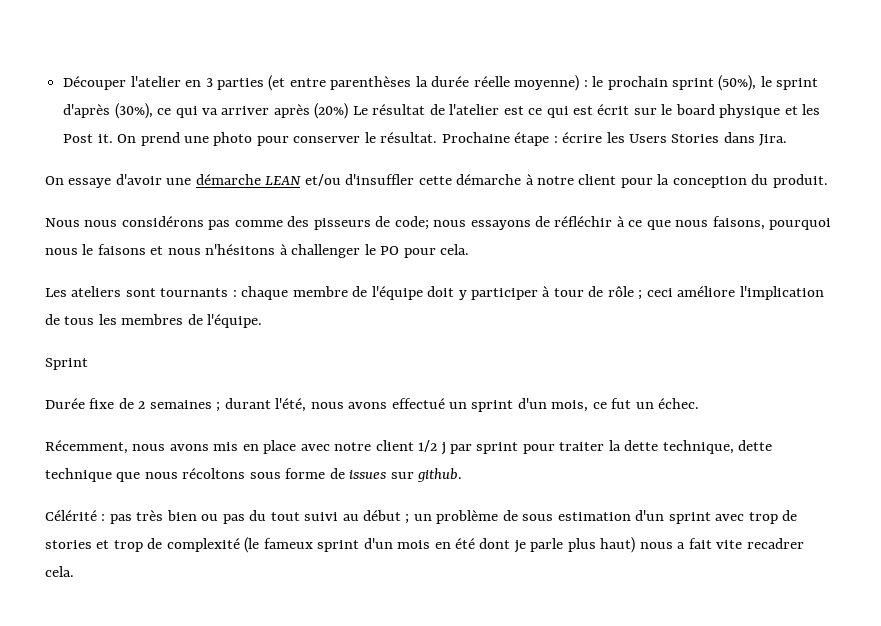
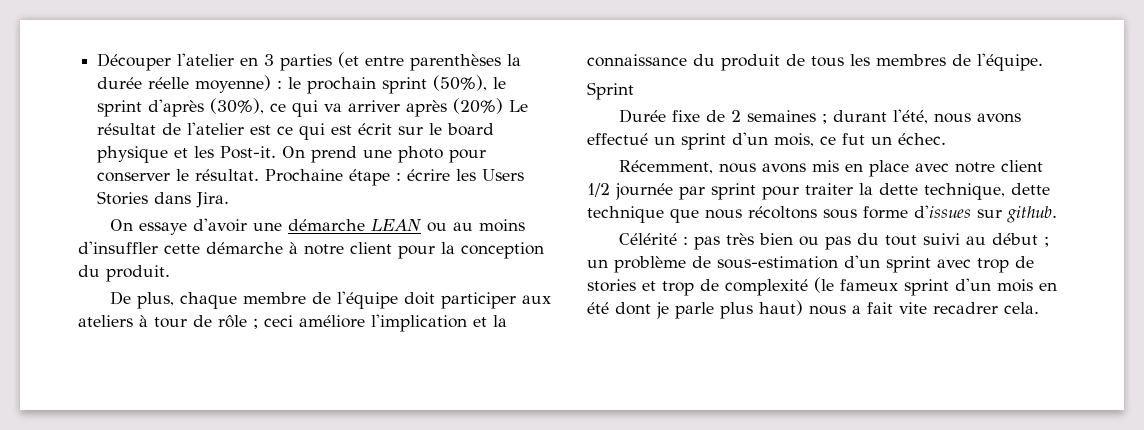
[63,134,113,143] Post it. -> [220,146,277,159] Post-it.
[304,174,341,186] et/ou -> [426,219,525,232] ou au moins
[45,216,832,230] [45,244,470,258] [45,286,237,297] Nous nous considérons pas comme des pisseurs de code; nous essayons de réfléchir à ce que nous faisons, pourquoi nous le faisons et nous n'hésitons à challenger le PO pour cela. // Les ateliers sont tournants : -> [109,291,174,309] De plus,
[458,288,539,300] y participer -> [440,292,551,309] [78,315,133,327] participer aux ateliers
(824, 293) none -> [473,315,507,327] [587,54,780,71] et la connaissance du produit
[440,442,446,455] j -> [615,183,673,200] journée
[329,468,387,479] de issues -> [914,205,971,218] d'issues
[522,512,631,521] sous estimation -> [717,256,838,269] sous-estimation

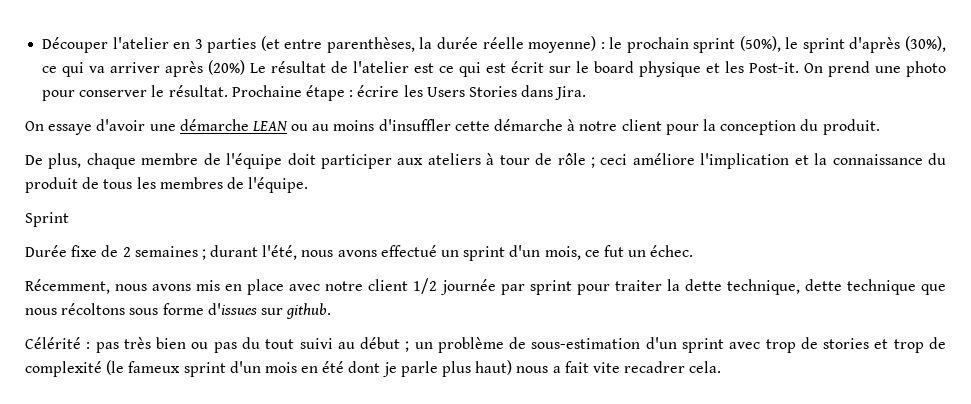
[410,54,502,71] parenthèses -> [326,37,415,53] parenthèses,

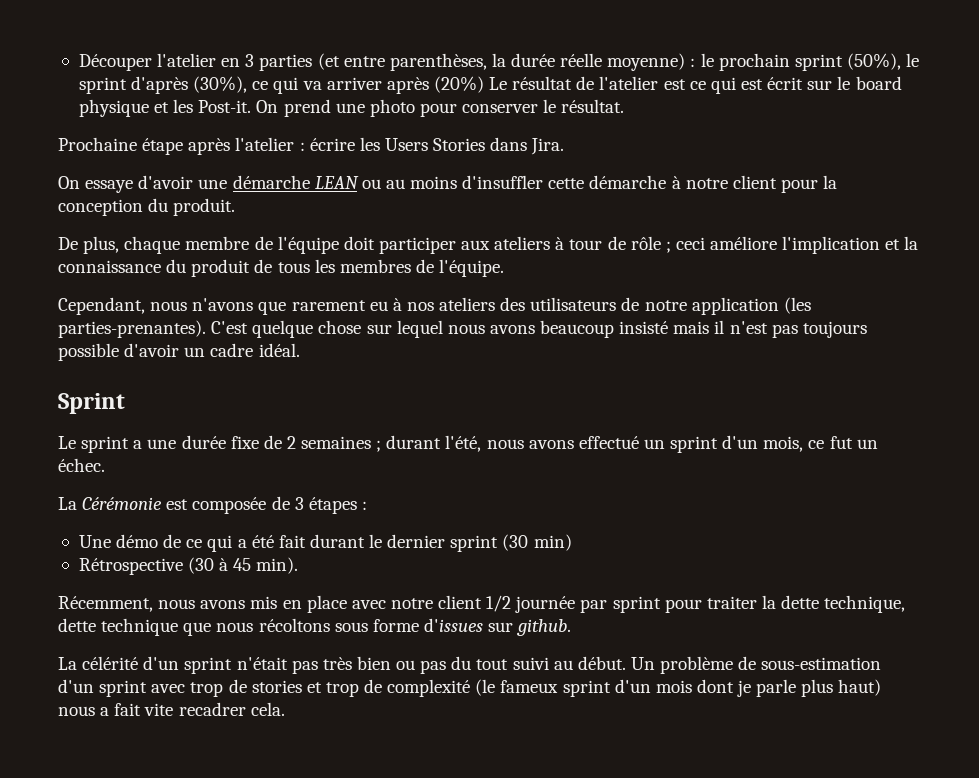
(228, 91) none -> (625, 106) //
(345, 93) none -> [188,137,295,155] après l'atelier
[25,212,69,227] [25,245,67,257] Sprint // Durée -> [58,297,811,315] [58,320,867,338] [58,343,300,361] [58,393,125,414] [58,435,226,453] Cependant, nous n'avons que rarement eu à nos ateliers des utilisateurs de notre application (les parties-prenantes). C'est quelque chose sur lequel nous avons beaucoup insisté mais il n'est pas toujours possible d'avoir un cadre idéal. // Sprint // Le sprint a une durée
(694, 251) none -> [58,496,367,514] [78,534,572,552] [78,557,299,575] // La Cérémonie est composée de 3 étapes : // Une démo de ce qui a été fait durant le dernier sprint (30 min) // Rétrospective (30 à 45 min).
[25,337,91,349] Célérité : -> [58,656,288,674] La célérité d'un sprint n'était
[360,337,433,352] début ; un -> [577,656,655,670] début. Un
[301,361,345,373] en été -> (692, 686) none

